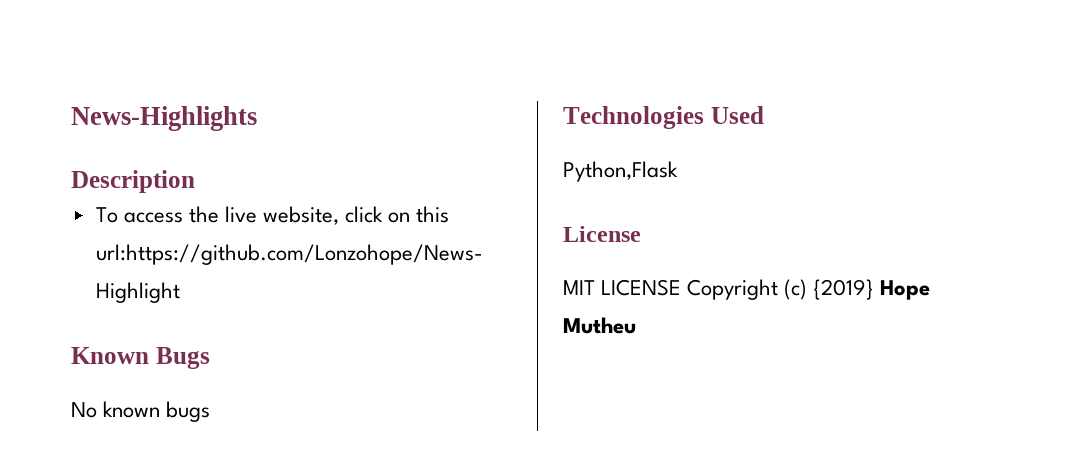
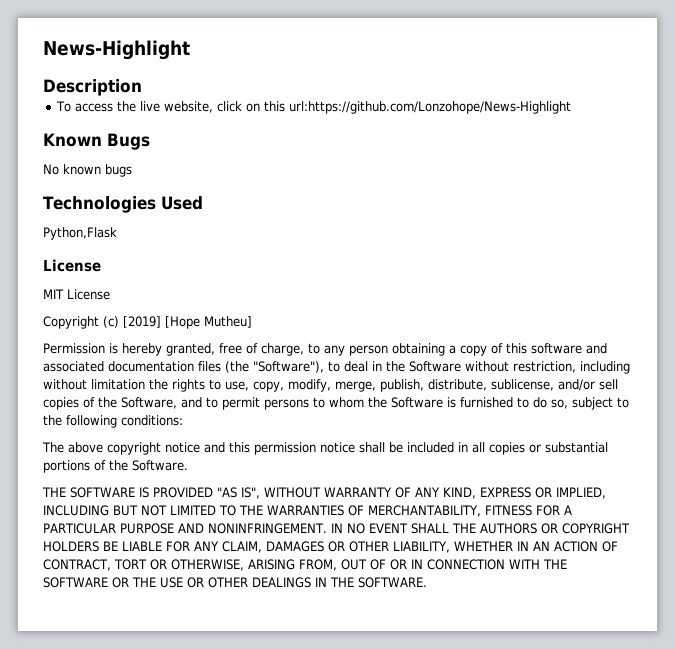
[71,106,257,131] News-Highlights -> [43,40,190,60] News-Highlight
[601,279,682,296] LICENSE -> [67,289,110,300] License //
[813,279,931,300] [563,317,636,334] {2019} Hope Mutheu -> [123,316,252,329] [43,343,607,356] [43,361,630,374] [43,379,618,392] [43,397,629,410] [43,415,183,428] [42,442,608,455] [43,460,188,473] [42,487,606,499] [43,505,572,517] [43,523,630,534] [43,541,618,553] [43,559,567,571] [43,577,427,588] [2019] [Hope Mutheu] // Permission is hereby granted, free of charge, to any person obtaining a copy of this software and associated documentation files (the "Software"), to deal in the Software without restriction, including without limitation the rights to use, copy, modify, merge, publish, distribute, sublicense, and/or sell copies of the Software, and to permit persons to whom the Software is furnished to do so, subject to the following conditions: // The above copyright notice and this permission notice shall be included in all copies or substantial portions of the Software. // THE SOFTWARE IS PROVIDED "AS IS", WITHOUT WARRANTY OF ANY KIND, EXPRESS OR IMPLIED, INCLUDING BUT NOT LIMITED TO THE WARRANTIES OF MERCHANTABILITY, FITNESS FOR A PARTICULAR PURPOSE AND NONINFRINGEMENT. IN NO EVENT SHALL THE AUTHORS OR COPYRIGHT HOLDERS BE LIABLE FOR ANY CLAIM, DAMAGES OR OTHER LIABILITY, WHETHER IN AN ACTION OF CONTRACT, TORT OR OTHERWISE, ARISING FROM, OUT OF OR IN CONNECTION WITH THE SOFTWARE OR THE USE OR OTHER DEALINGS IN THE SOFTWARE.

